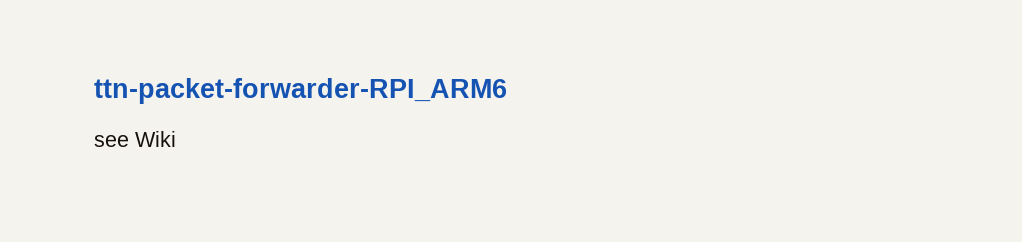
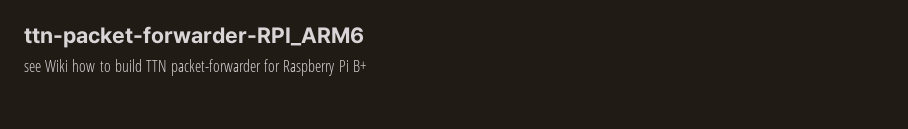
(176, 139) none -> [72,59,366,76] how to build TTN packet-forwarder for Raspberry Pi B+

